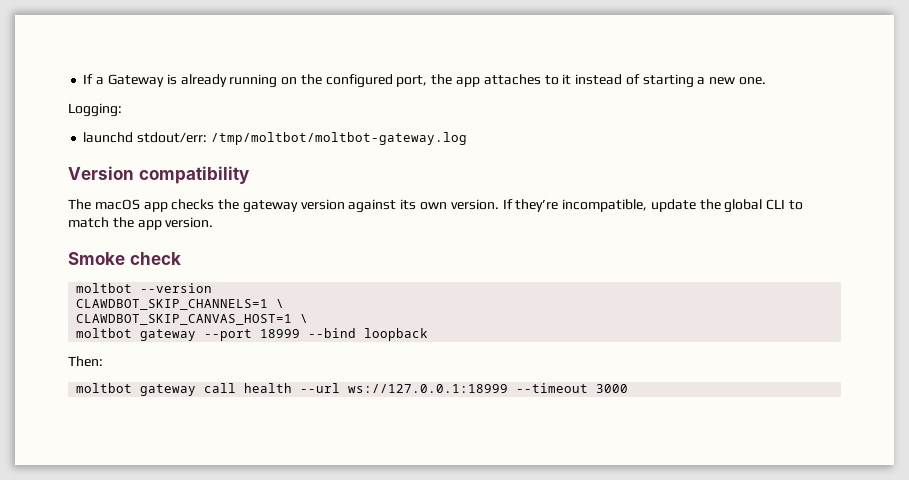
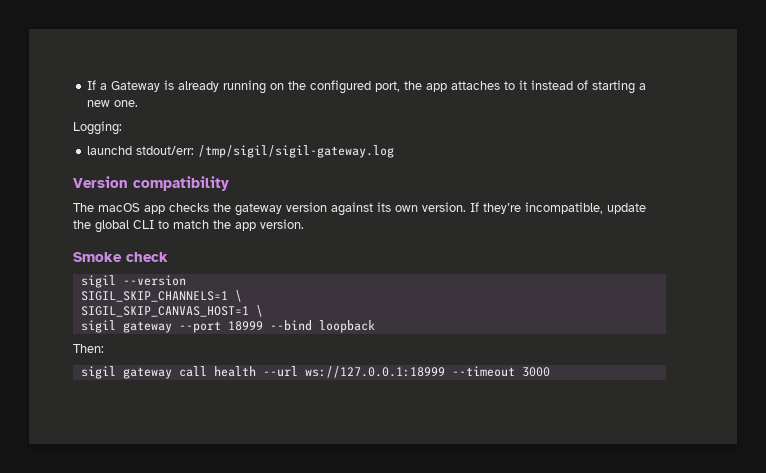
[210,132,467,145] /tmp/moltbot/moltbot-gateway.log -> [198,145,395,158] /tmp/sigil/sigil-gateway.log
[76,283,133,293] moltbot -> [80,275,116,288] sigil
[76,299,285,310] [76,314,309,325] [76,328,133,338] CLAWDBOT_SKIP_CHANNELS=1 \ // CLAWDBOT_SKIP_CANVAS_HOST=1 \ // moltbot -> [80,290,242,302] [80,305,263,317] [80,320,116,333] SIGIL_SKIP_CHANNELS=1 \ // SIGIL_SKIP_CANVAS_HOST=1 \ // sigil
[76,383,133,393] moltbot -> [80,366,116,379] sigil

